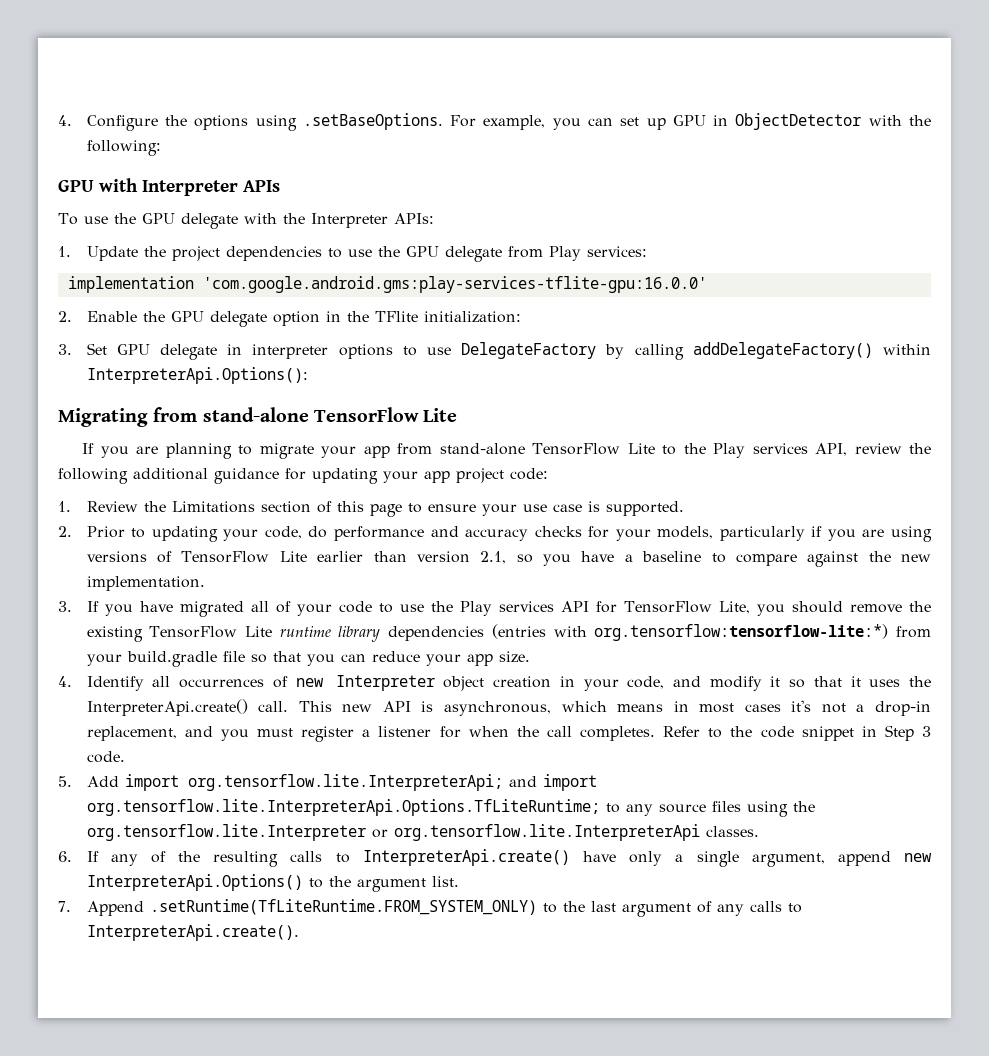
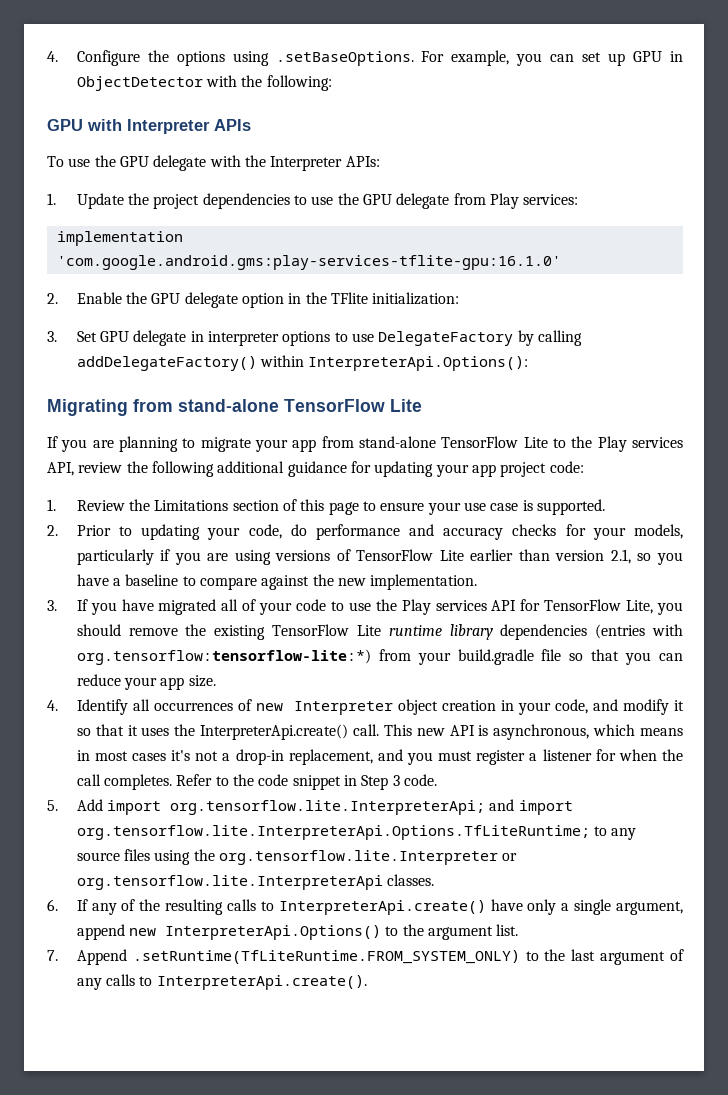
[202,276,707,293] 'com.google.android.gms:play-services-tflite-gpu:16.0.0' -> [56,255,561,270] 'com.google.android.gms:play-services-tflite-gpu:16.1.0'

